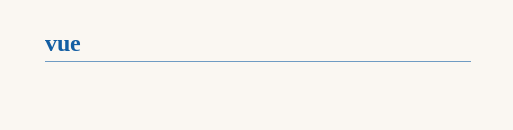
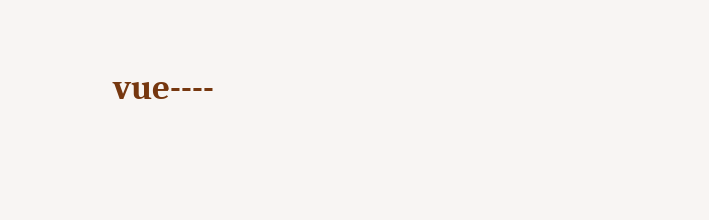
[45,40,81,51] vue -> [112,81,214,99] vue----

